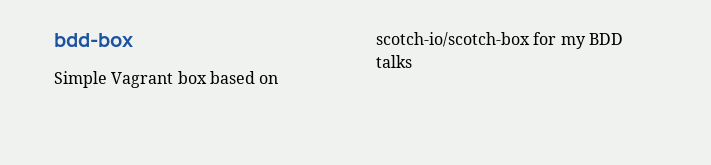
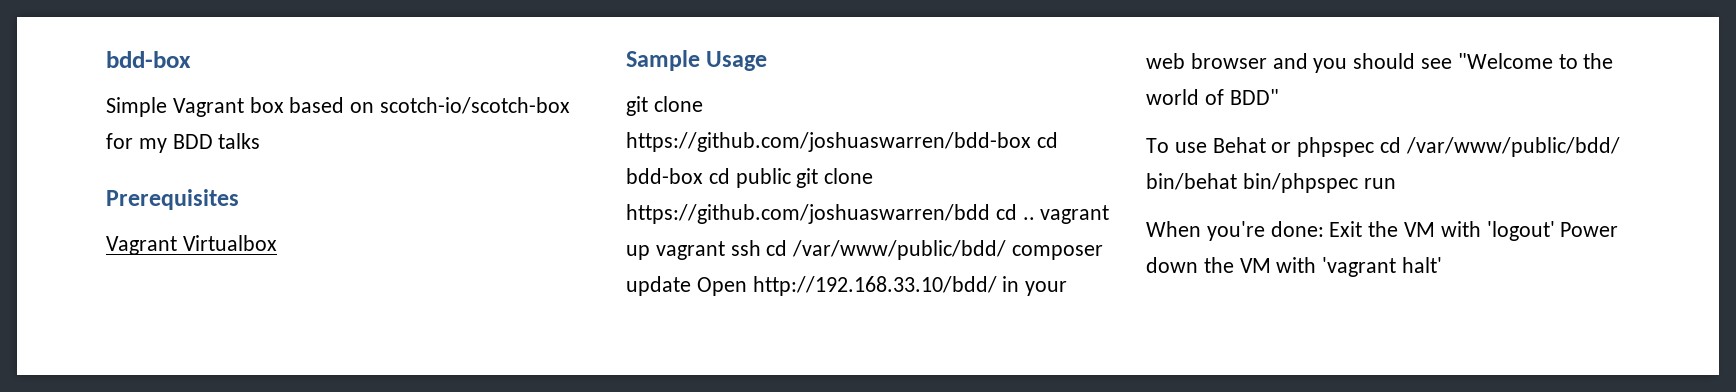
(412, 61) none -> [106,189,239,210] [106,235,277,255] [626,50,768,71] [626,96,703,116] [626,132,1058,152] [626,168,874,188] [626,204,1110,224] [626,240,1104,260] [626,276,1068,296] [1146,53,1614,73] [1146,89,1279,105] [1146,137,1620,157] [1146,173,1396,193] [1146,221,1619,241] [1146,257,1443,277] // Prerequisites // Vagrant Virtualbox // Sample Usage // git clone https://github.com/joshuaswarren/bdd-box cd bdd-box cd public git clone https://github.com/joshuaswarren/bdd cd .. vagrant up vagrant ssh cd /var/www/public/bdd/ composer update Open http://192.168.33.10/bdd/ in your web browser and you should see "Welcome to the world of BDD" // To use Behat or phpspec cd /var/www/public/bdd/ bin/behat bin/phpspec run // When you're done: Exit the VM with 'logout' Power down the VM with 'vagrant halt'

